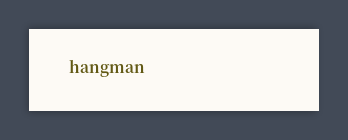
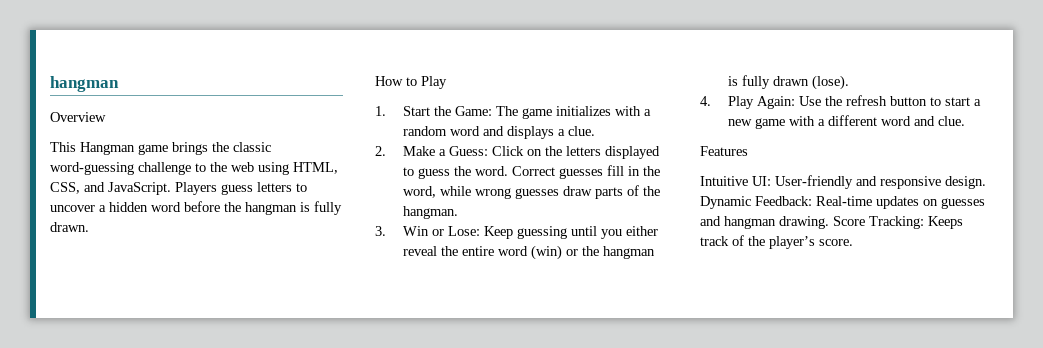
[69,59,145,77] hangman -> [50,76,119,92] [50,112,106,122] [50,142,271,155] [50,162,338,175] [50,182,307,195] [50,201,342,215] [50,222,89,232] [375,76,447,89] [375,106,652,119] [403,126,596,139] [375,146,661,159] [403,165,661,179] [403,185,661,199] [403,206,459,219] [375,226,659,239] [403,245,656,260] [728,75,850,90] [700,95,982,109] [728,115,966,129] [700,146,748,156] [700,175,986,189] [700,196,985,209] [700,216,963,229] [700,235,853,249] hangman // Overview // This Hangman game brings the classic word-guessing challenge to the web using HTML, CSS, and JavaScript. Players guess letters to uncover a hidden word before the hangman is fully drawn. // How to Play // 1. Start the Game: The game initializes with a random word and displays a clue. // 2. Make a Guess: Click on the letters displayed to guess the word. Correct guesses fill in the word, while wrong guesses draw parts of the hangman. // 3. Win or Lose: Keep guessing until you either reveal the entire word (win) or the hangman is fully drawn (lose). // 4. Play Again: Use the refresh button to start a new game with a different word and clue. // Features // Intuitive UI: User-friendly and responsive design. Dynamic Feedback: Real-time updates on guesses and hangman drawing. Score Tracking: Keeps track of the player’s score.

